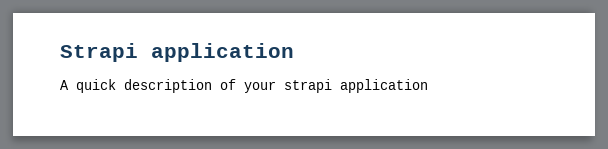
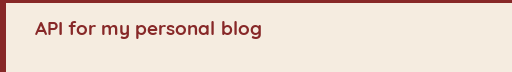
[60,43,294,62] [60,79,428,93] Strapi application // A quick description of your strapi application -> [35,21,262,39] API for my personal blog

